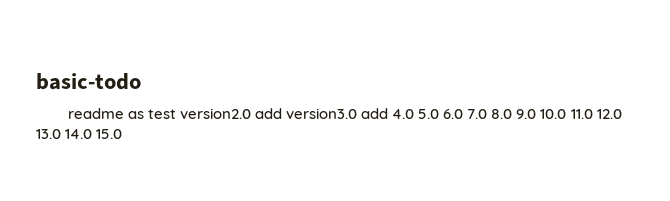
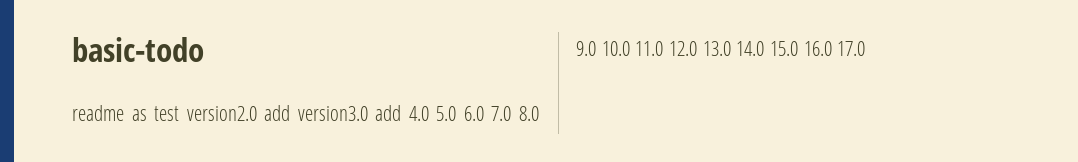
(123, 134) none -> [803,41,866,56] 16.0 17.0

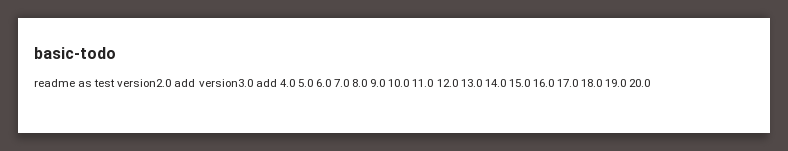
(866, 48) none -> [581,79,651,87] 18.0 19.0 20.0

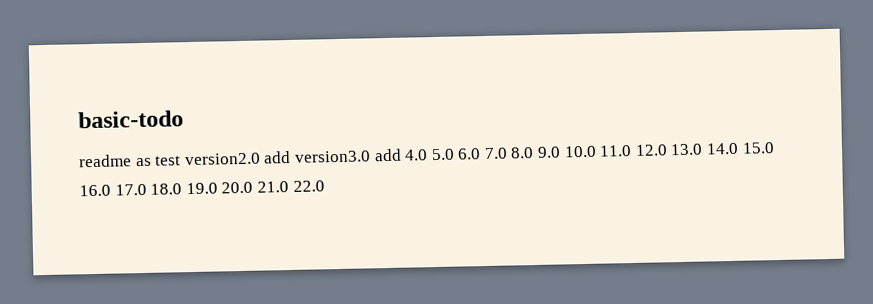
(651, 83) none -> [256,180,325,193] 21.0 22.0

